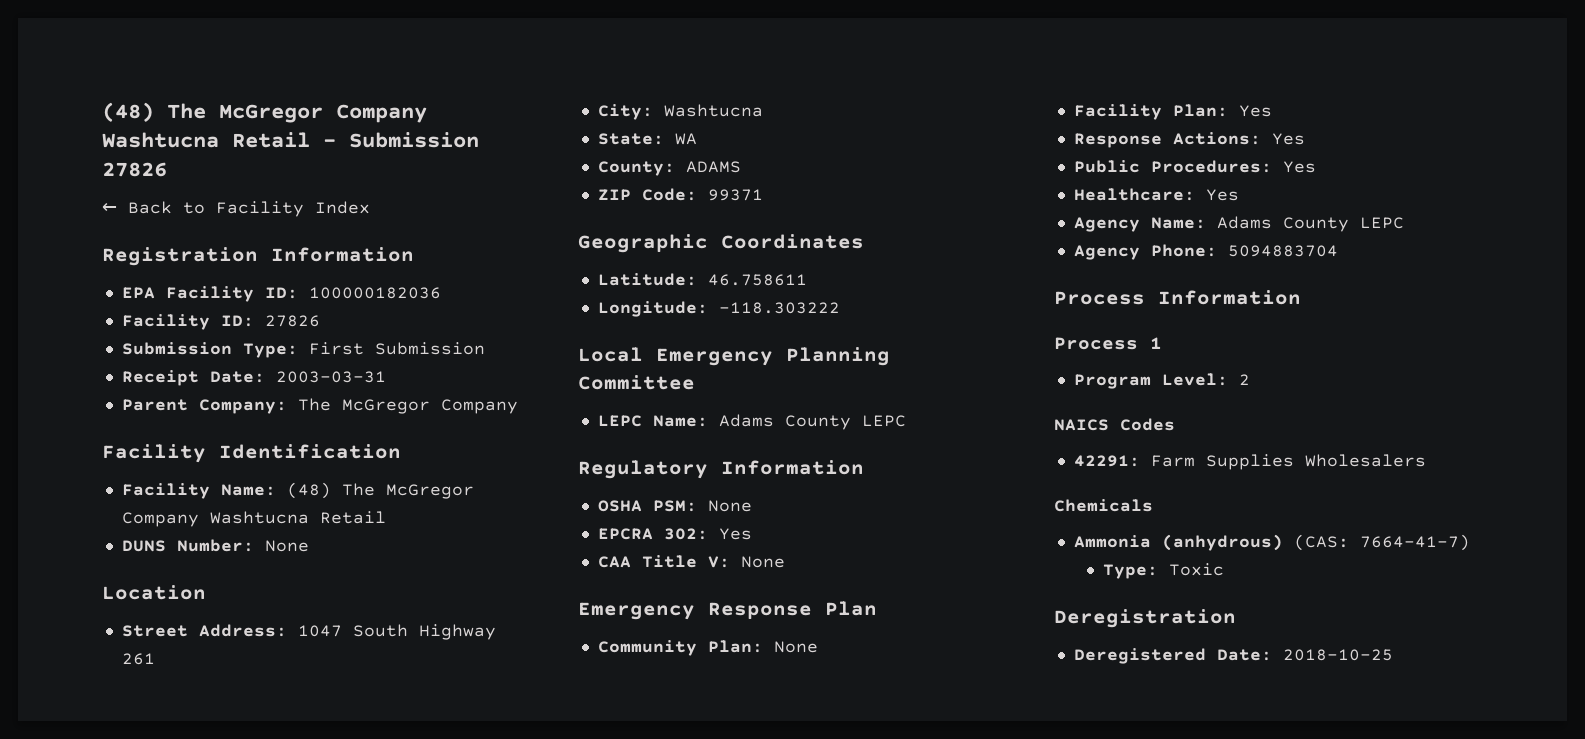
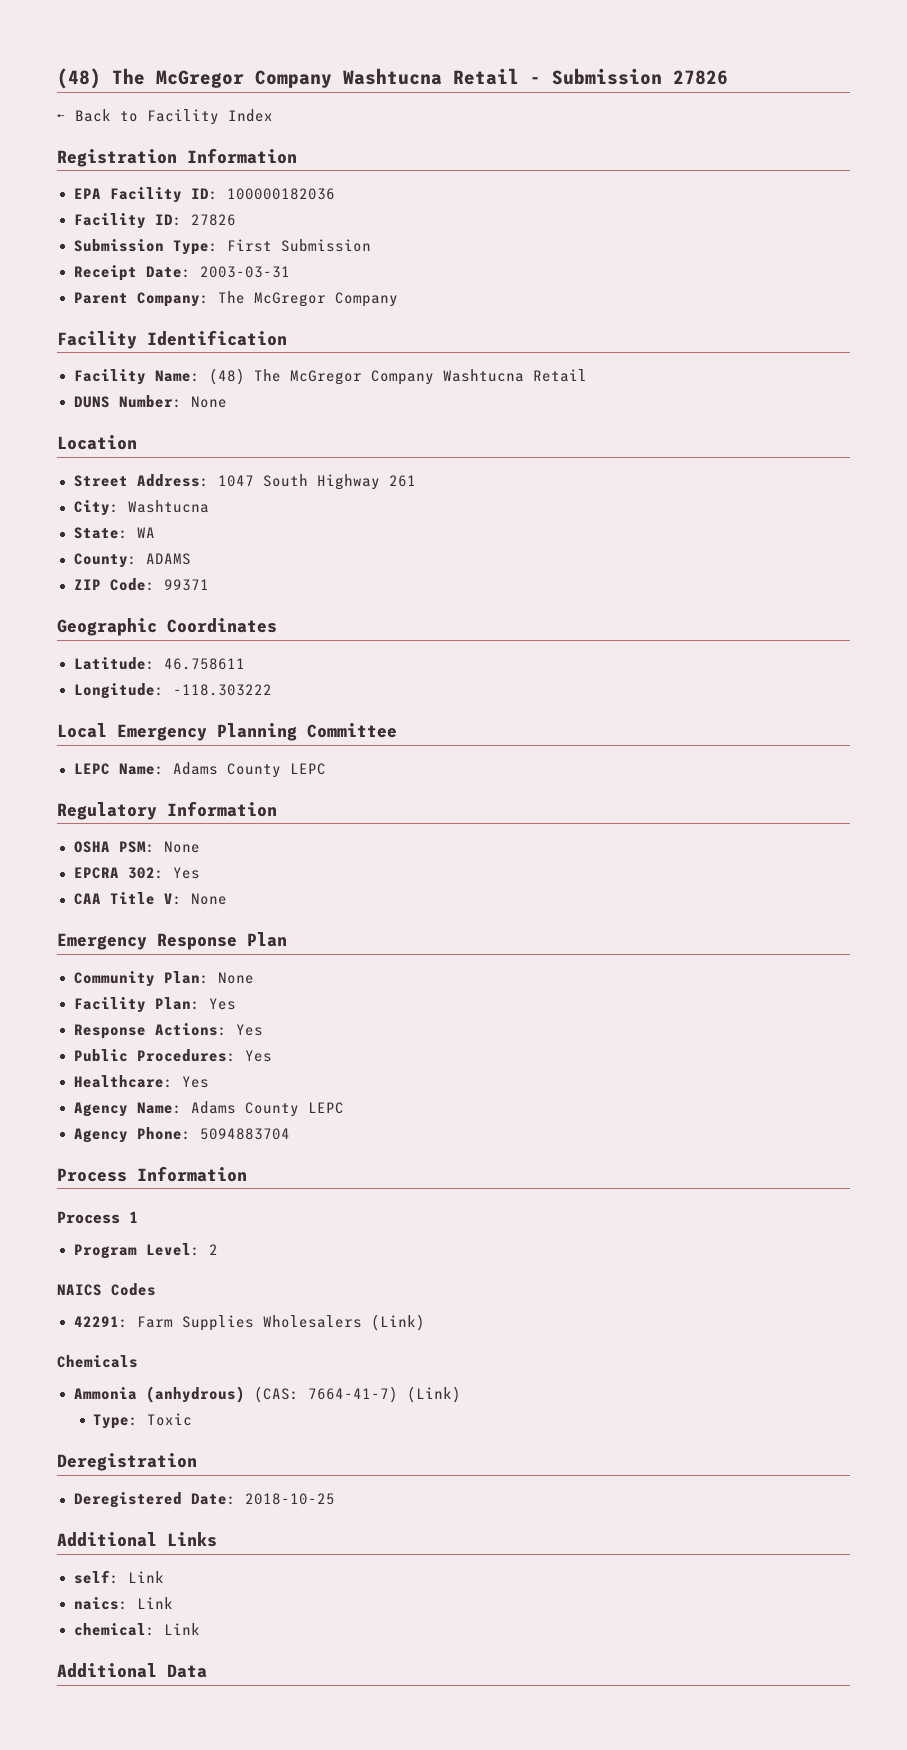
(1426, 460) none -> [370,1314,425,1331] (Link)
(1470, 542) none -> [406,1386,461,1403] (Link)
(1393, 655) none -> [57,1532,217,1547] [73,1570,164,1584] [73,1597,173,1610] [73,1623,200,1636] [57,1663,207,1678] // Additional Links // self: Link // naics: Link // chemical: Link // Additional Data

